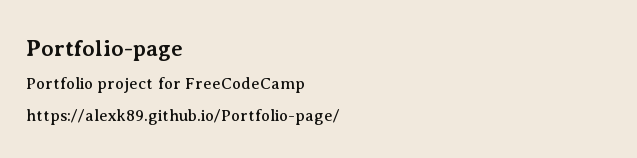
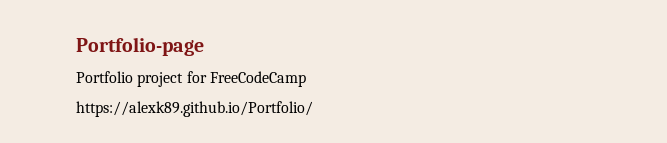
[26,109,340,125] https://alexk89.github.io/Portfolio-page/ -> [76,101,313,117] https://alexk89.github.io/Portfolio/

